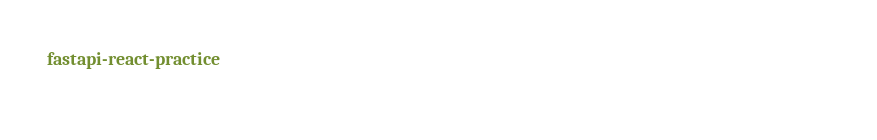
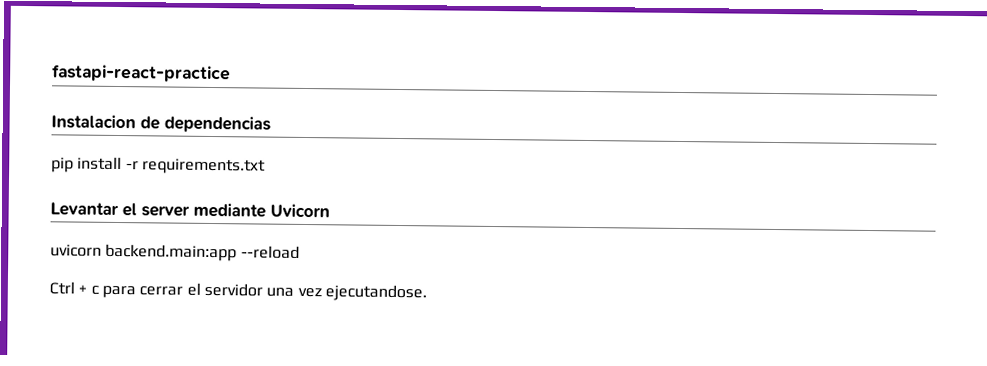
(220, 60) none -> [51,114,271,133] [51,156,266,175] [50,202,330,218] [50,243,300,262] [49,281,427,302] // Instalacion de dependencias // pip install -r requirements.txt // Levantar el server mediante Uvicorn // uvicorn backend.main:app --reload // Ctrl + c para cerrar el servidor una vez ejecutandose.

